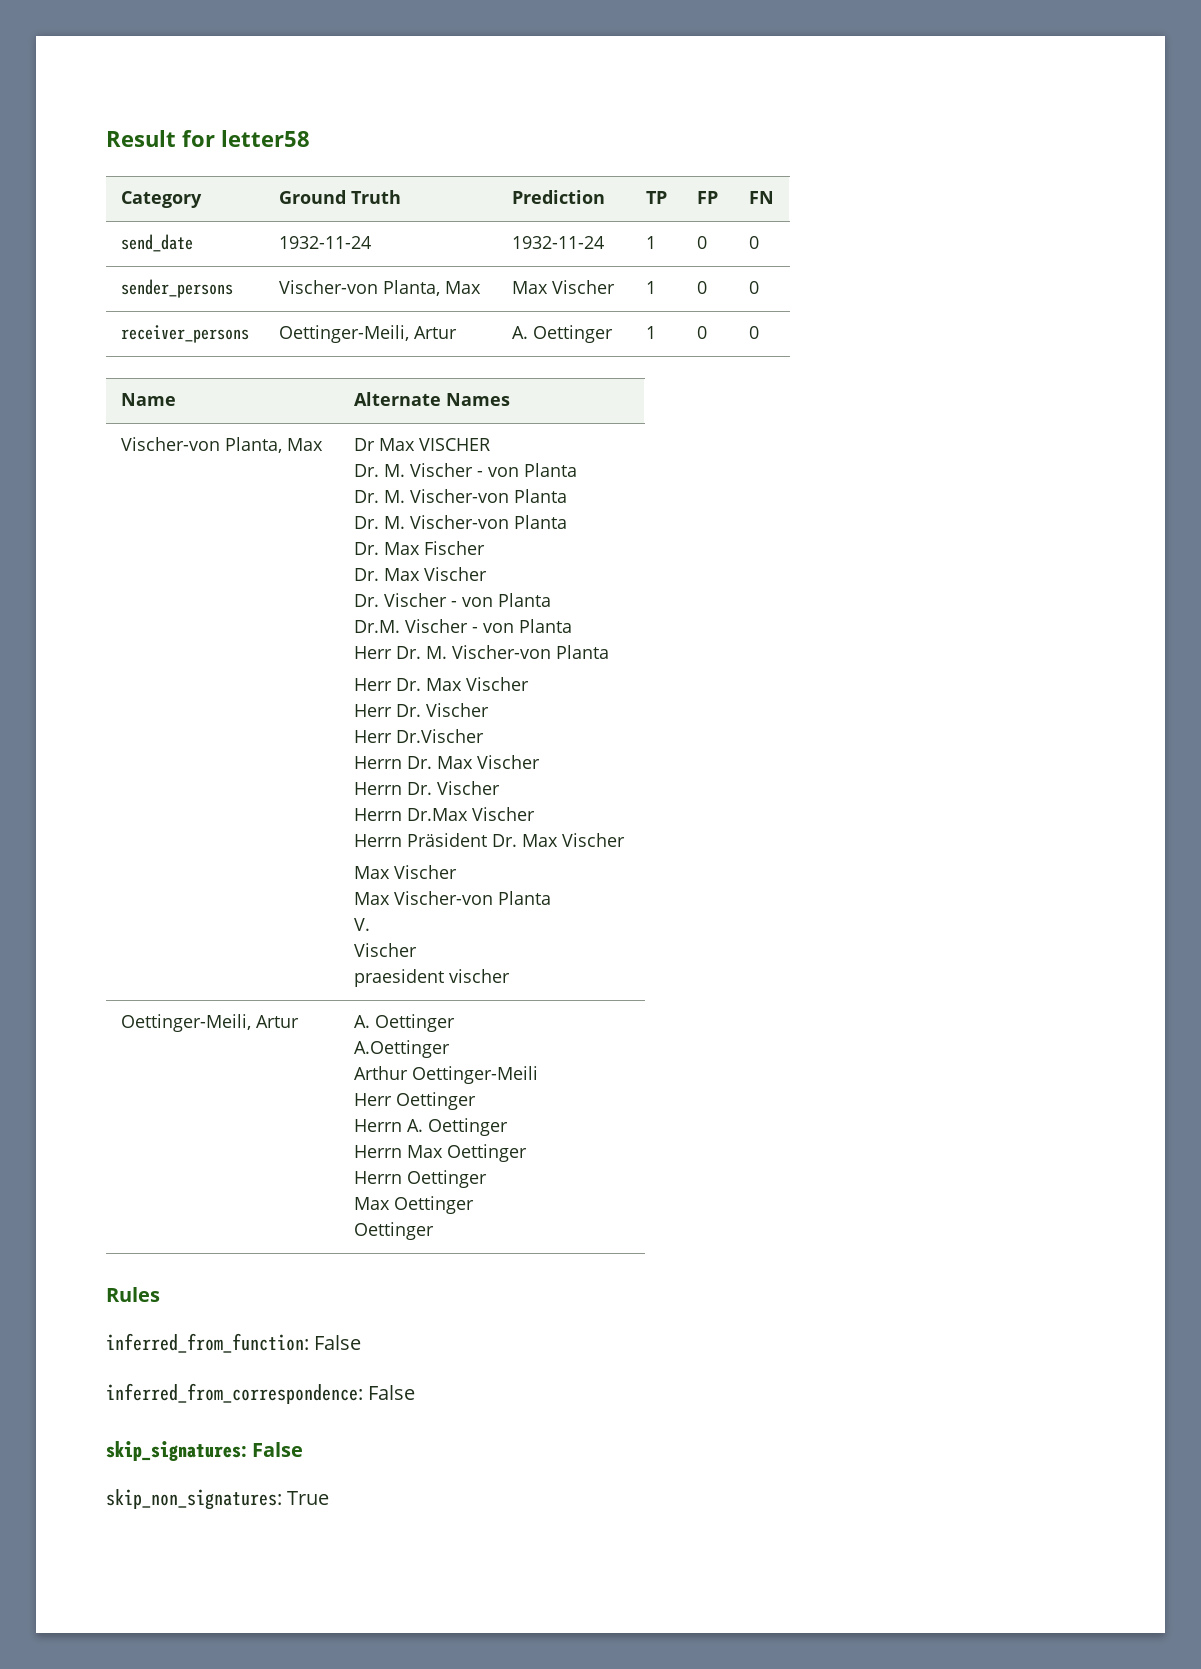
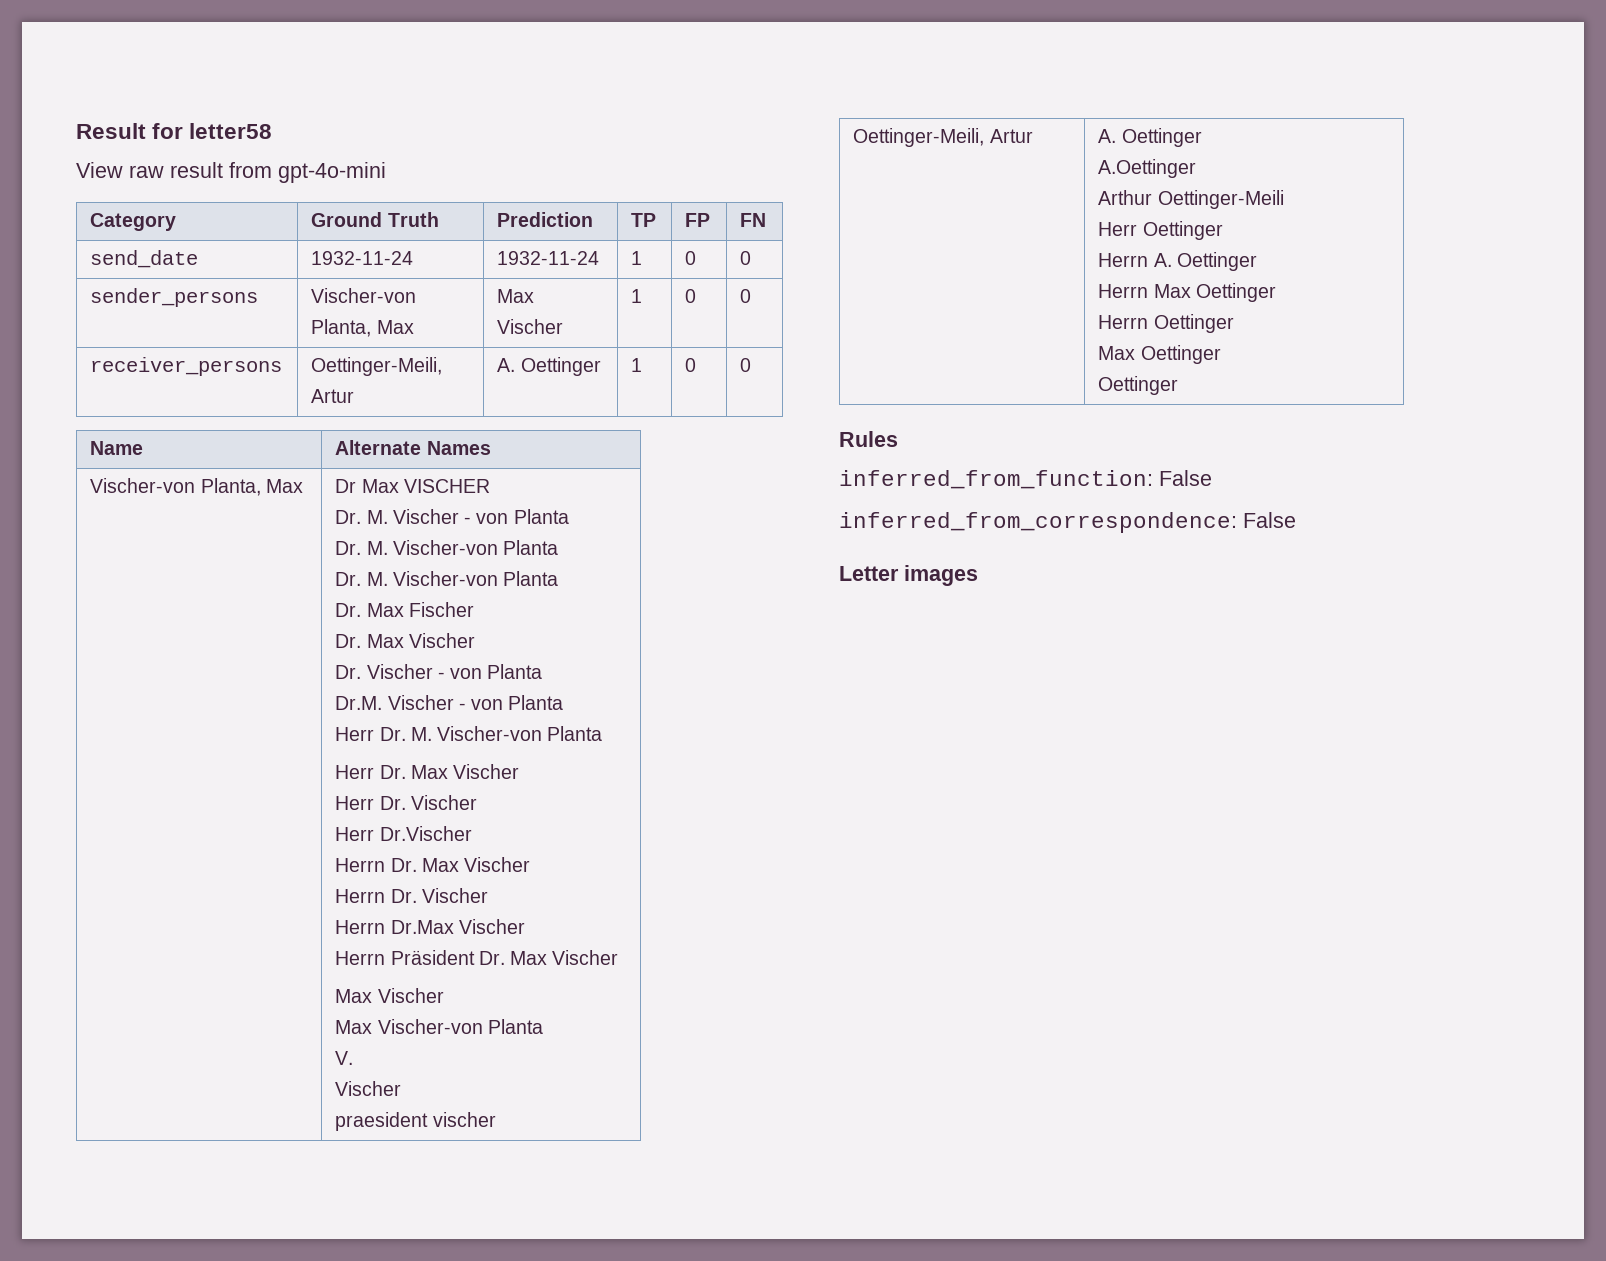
(310, 138) none -> [76,162,386,183] // View raw result from gpt-4o-mini
[106,1441,304,1461] [106,1489,330,1510] skip_signatures: False // skip_non_signatures: True -> [839,565,978,586] Letter images

